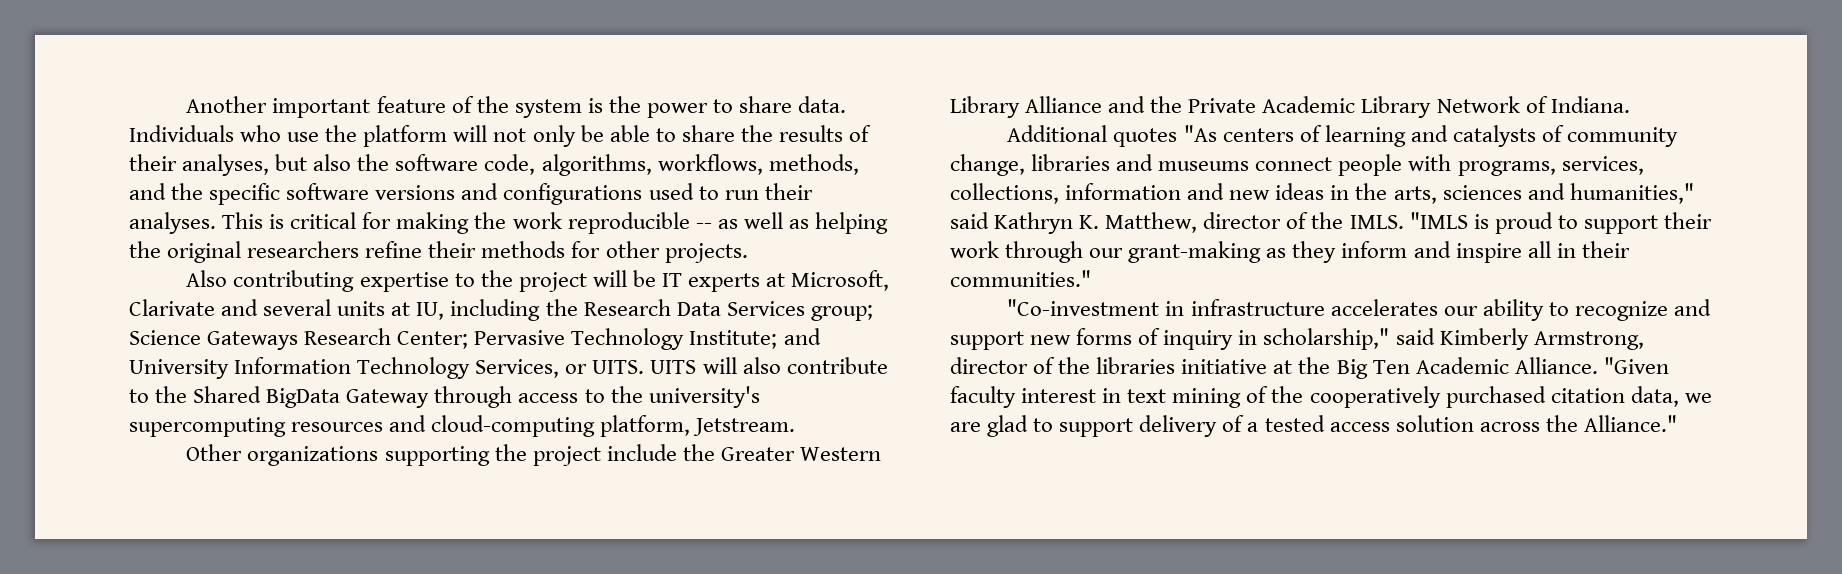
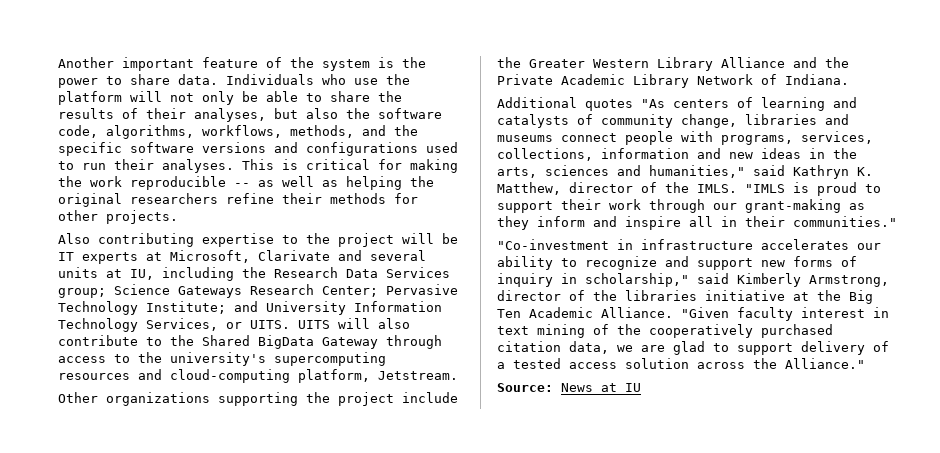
(1677, 423) none -> [497,383,641,392] // Source: News at IU

